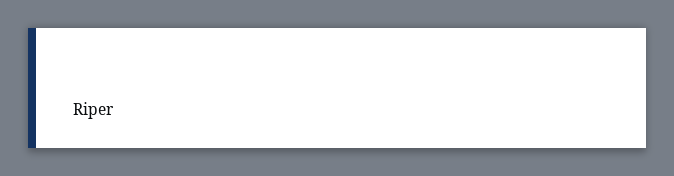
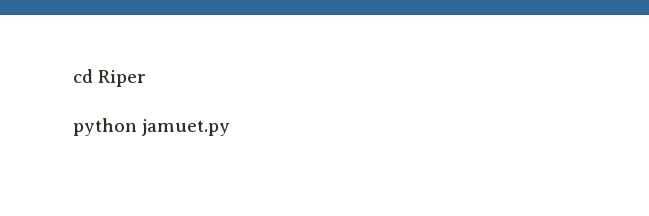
(73, 110) none -> [73,69,93,83] cd
(114, 110) none -> [73,118,231,136] // python jamuet.py

